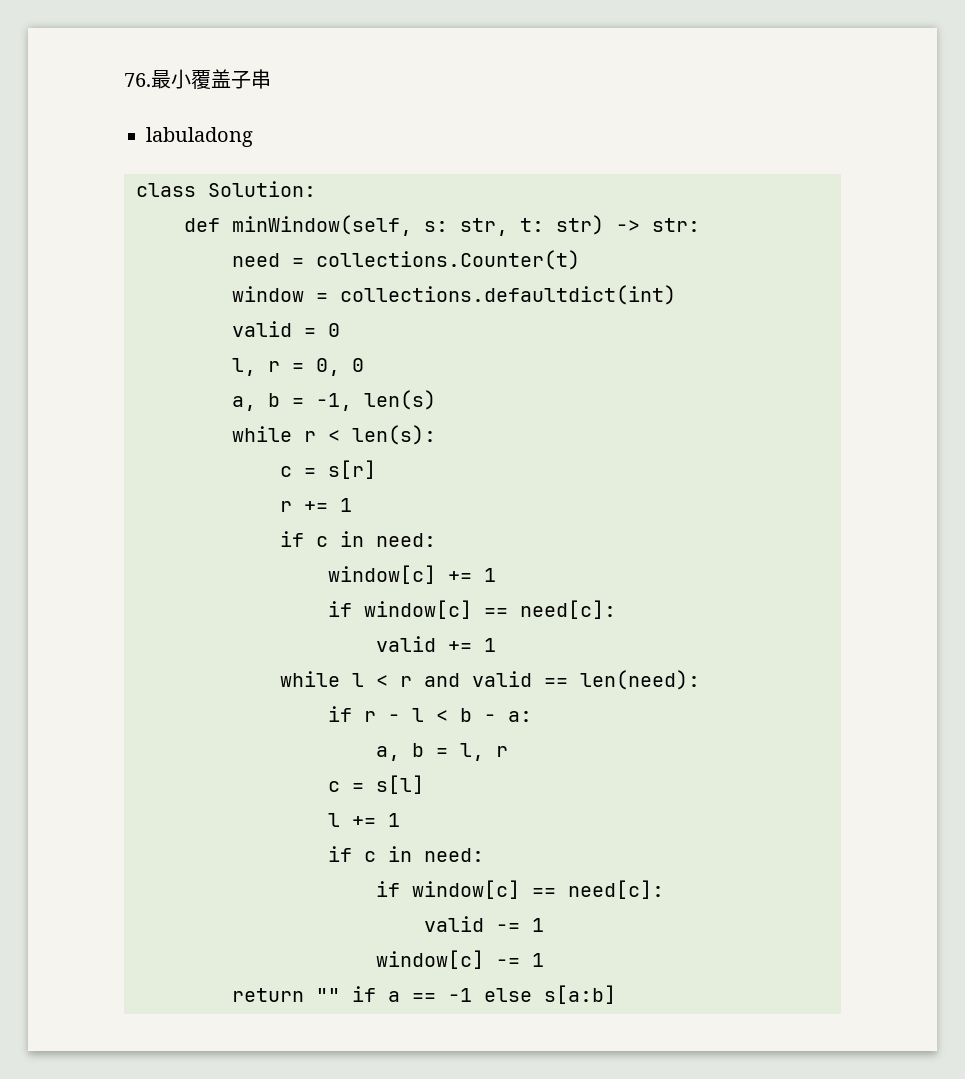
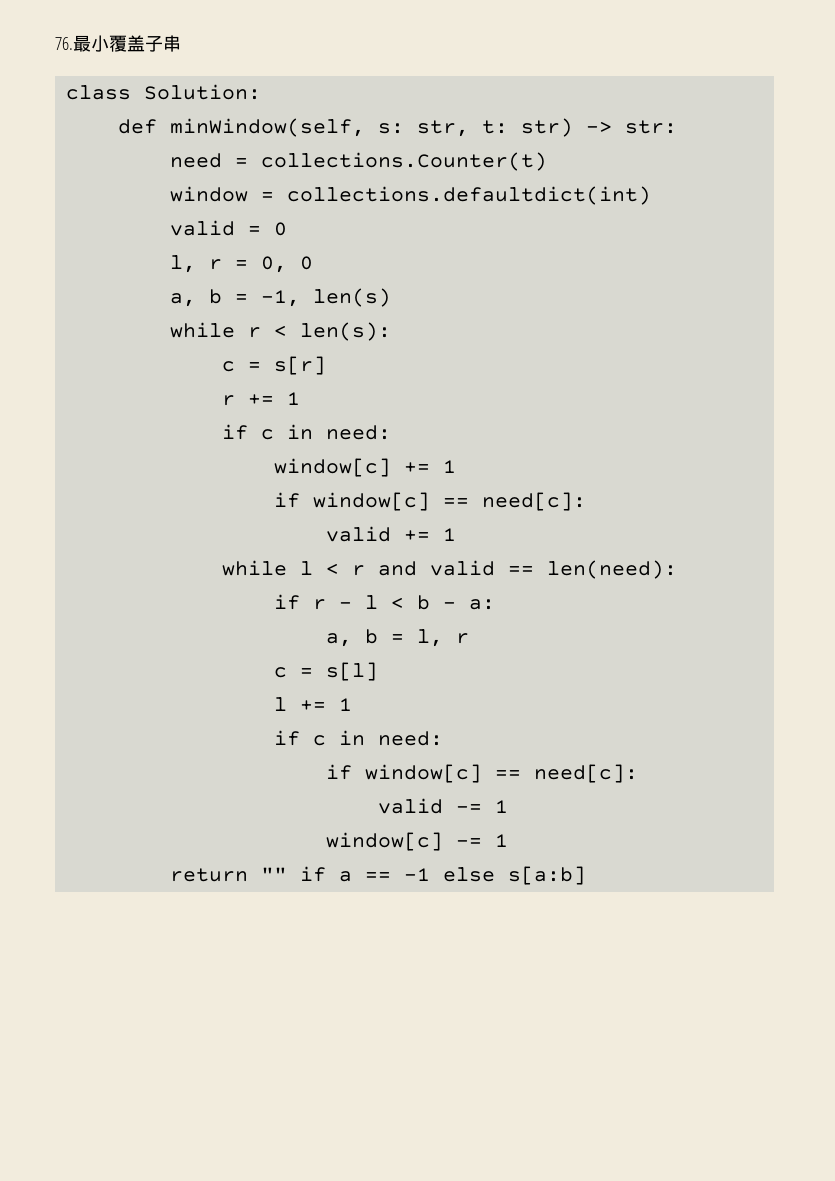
[146,127,253,147] // labuladong -> (181, 43) none

